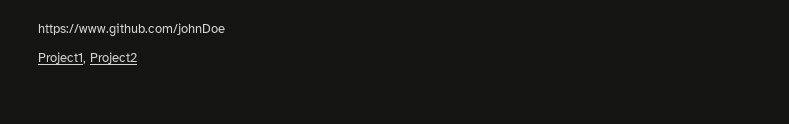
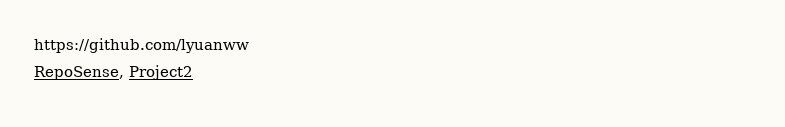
[38,23,225,37] [38,52,86,64] https://www.github.com/johnDoe // Project1, -> [34,38,249,53] [34,66,124,80] https://github.com/lyuanww // RepoSense,

